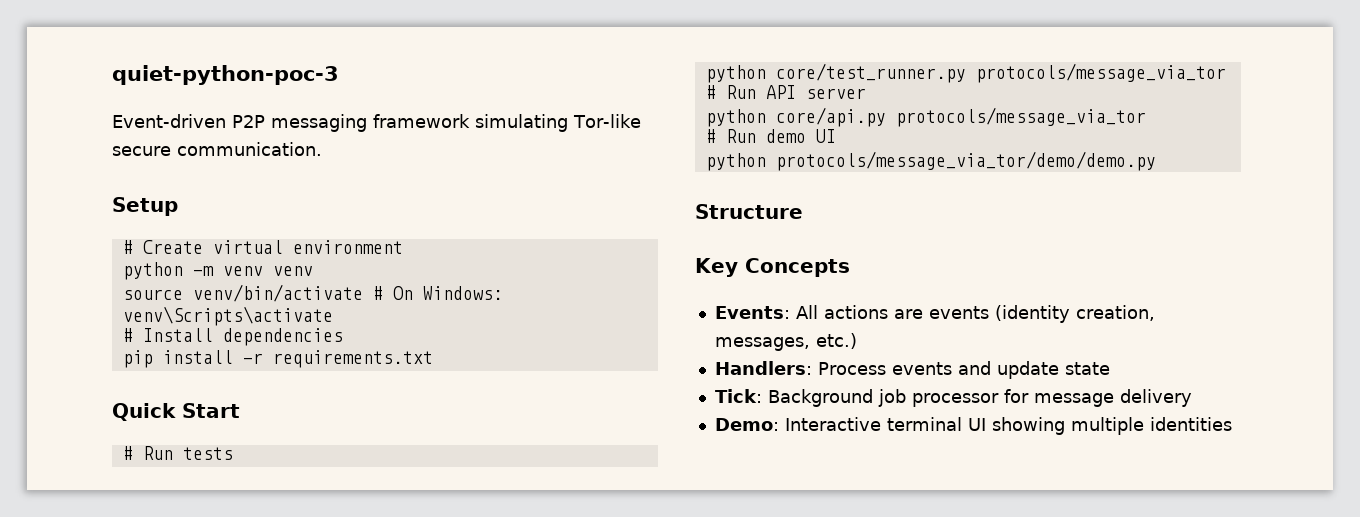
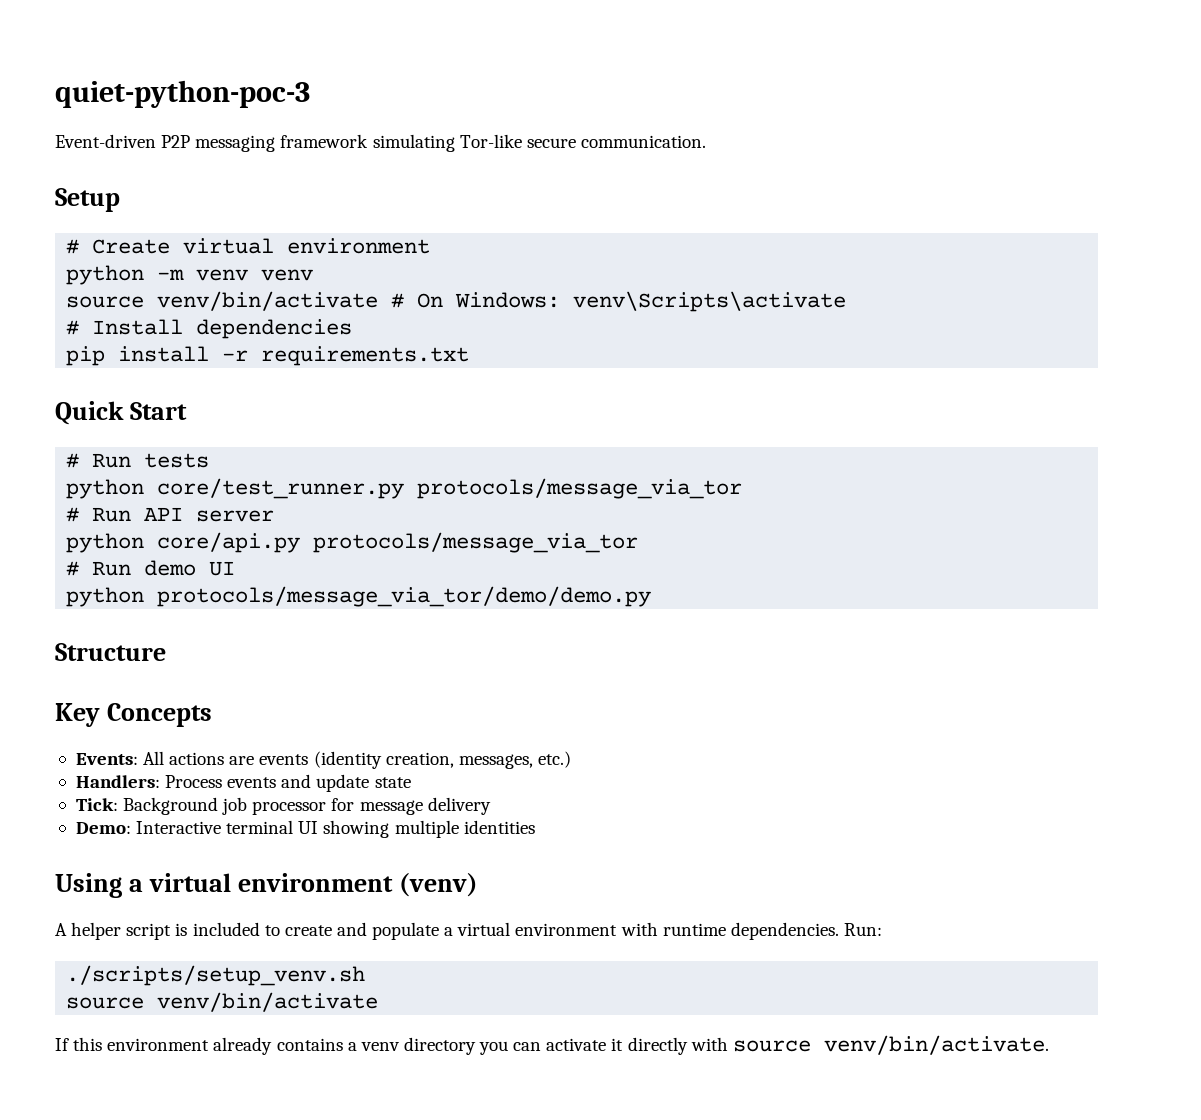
(1232, 424) none -> [55,873,478,898] [55,922,882,940] [66,965,366,986] [66,992,379,1012] [55,1035,1049,1055] // Using a virtual environment (venv) // A helper script is included to create and populate a virtual environment with runtime dependencies. Run: // ./scripts/setup_venv.sh // source venv/bin/activate // If this environment already contains a venv directory you can activate it directly with source venv/bin/activate.

